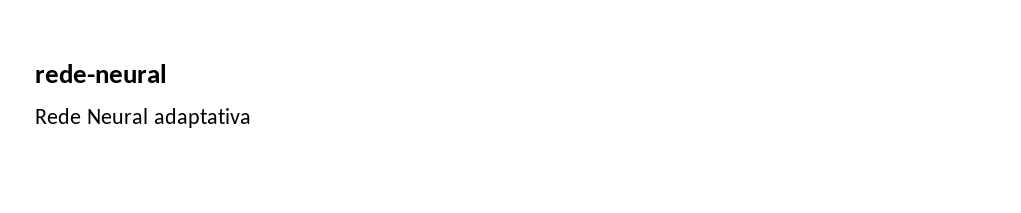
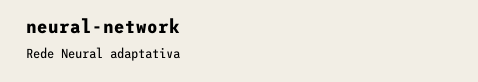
[35,64,167,83] rede-neural -> [26,18,180,34] neural-network

